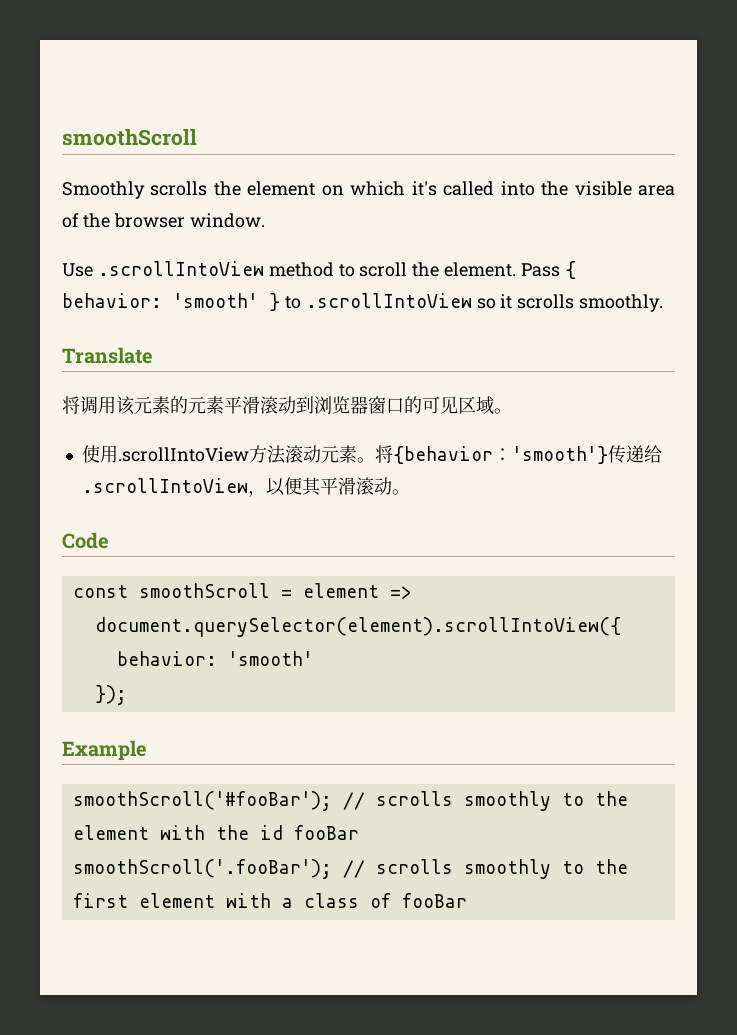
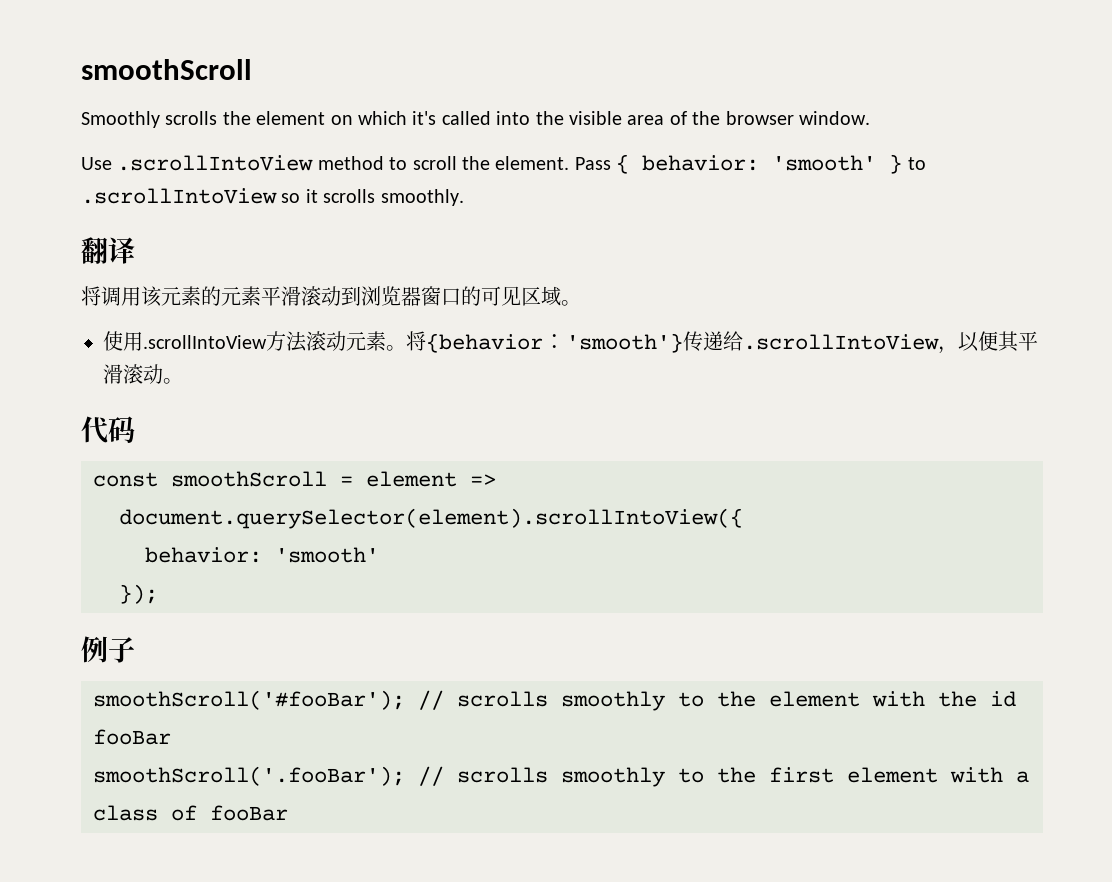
[62,347,153,364] Translate -> [81,237,135,264] 翻译
[62,532,109,549] Code -> [81,416,135,444] 代码
[62,740,147,761] Example -> [81,636,135,663] 例子

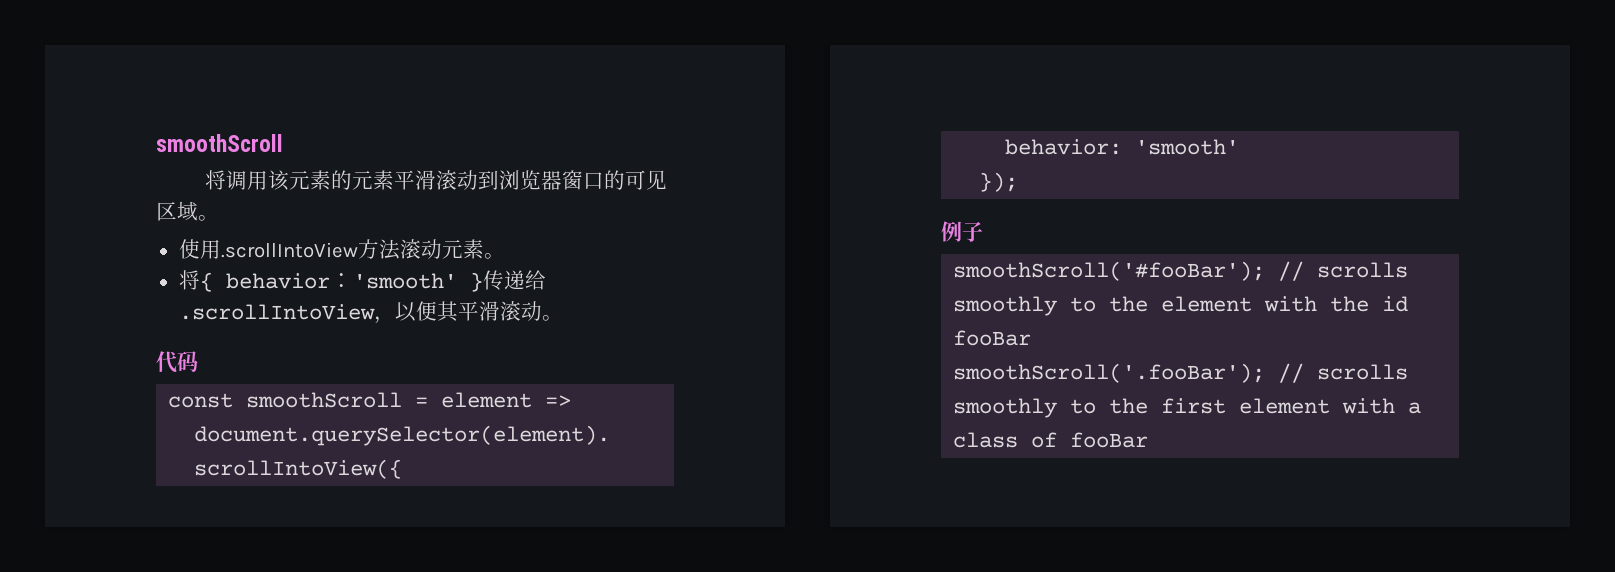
[81,59,252,80] [81,111,870,128] [81,154,926,174] [81,188,464,206] [81,237,135,264] smoothScroll // Smoothly scrolls the element on which it's called into the visible area of the browser window. // Use .scrollIntoView method to scroll the element. Pass { behavior: 'smooth' } to .scrollIntoView so it scrolls smoothly. // 翻译 -> [156,134,283,152] smoothScroll
[406,331,683,353] 将{behavior：'smooth'} -> [178,270,483,292] // 将{ behavior：'smooth' }

